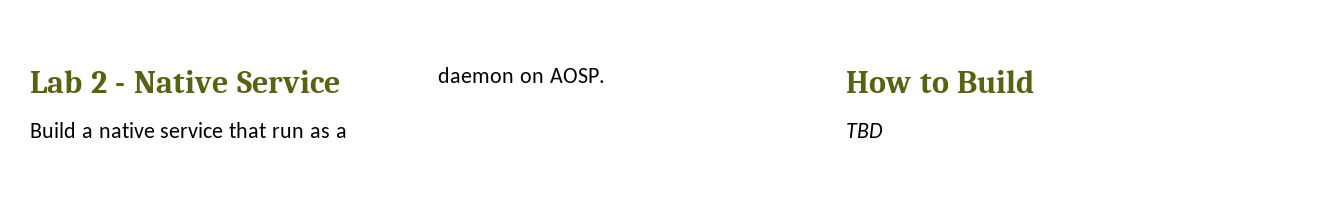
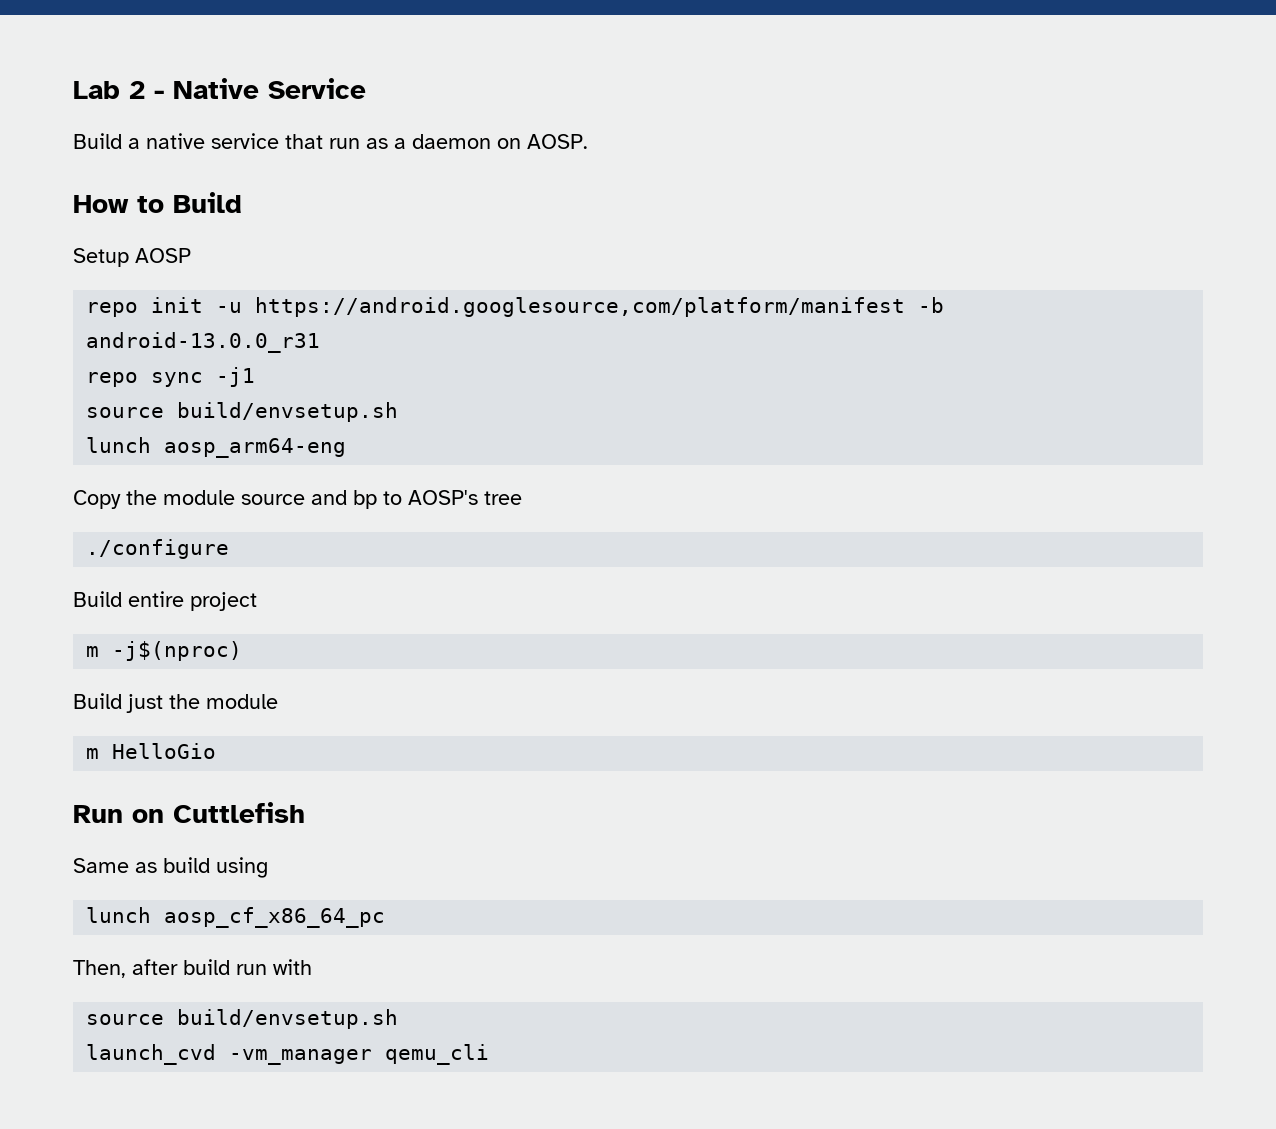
[846,123,883,138] TBD -> [73,248,191,267] [86,297,945,317] [86,332,321,353] [86,367,256,387] [86,402,399,422] [86,437,347,458] [73,490,522,509] [86,539,230,559] [73,591,257,611] [86,641,243,661] [73,693,278,713] [86,743,217,759] [73,802,305,823] [73,857,268,878] [86,907,386,928] [73,959,312,978] [86,1009,399,1029] [86,1044,490,1065] Setup AOSP // repo init -u https://android.googlesource,com/platform/manifest -b android-13.0.0_r31 // repo sync -j1 // source build/envsetup.sh // lunch aosp_arm64-eng // Copy the module source and bp to AOSP's tree // ./configure // Build entire project // m -j$(nproc) // Build just the module // m HelloGio // Run on Cuttlefish // Same as build using // lunch aosp_cf_x86_64_pc // Then, after build run with // source build/envsetup.sh // launch_cvd -vm_manager qemu_cli

